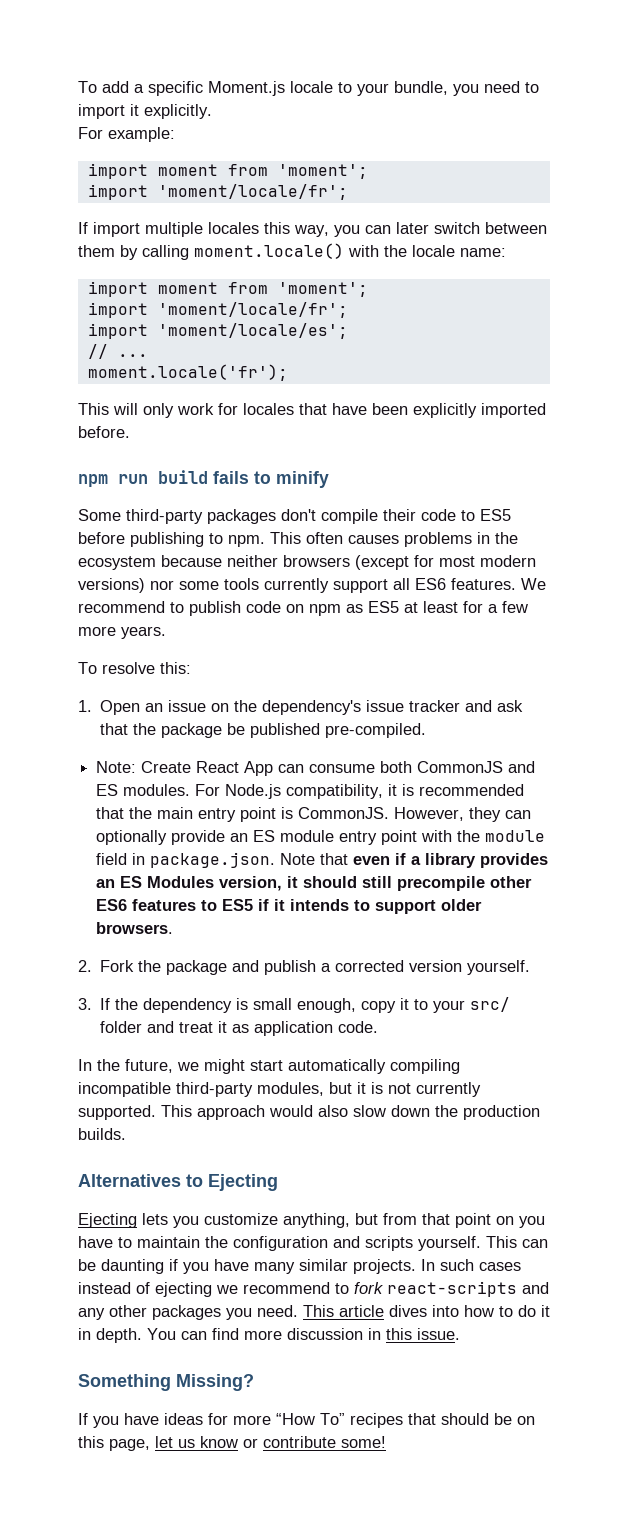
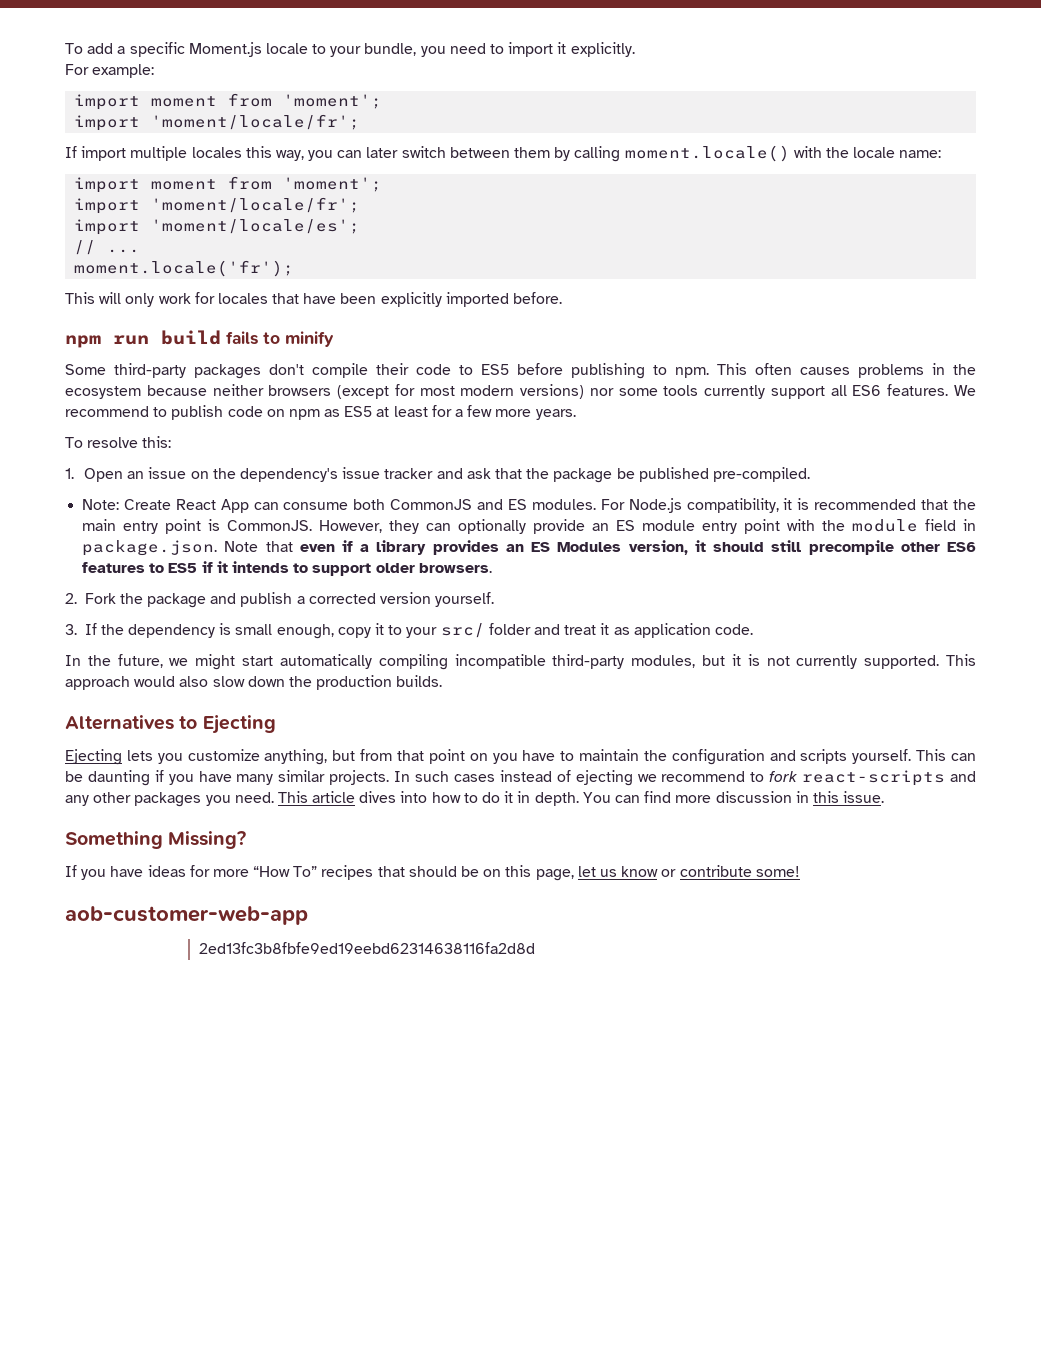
(386, 1442) none -> [65,906,308,925] [198,942,535,954] // aob-customer-web-app // 2ed13fc3b8fbfe9ed19eebd62314638116fa2d8d

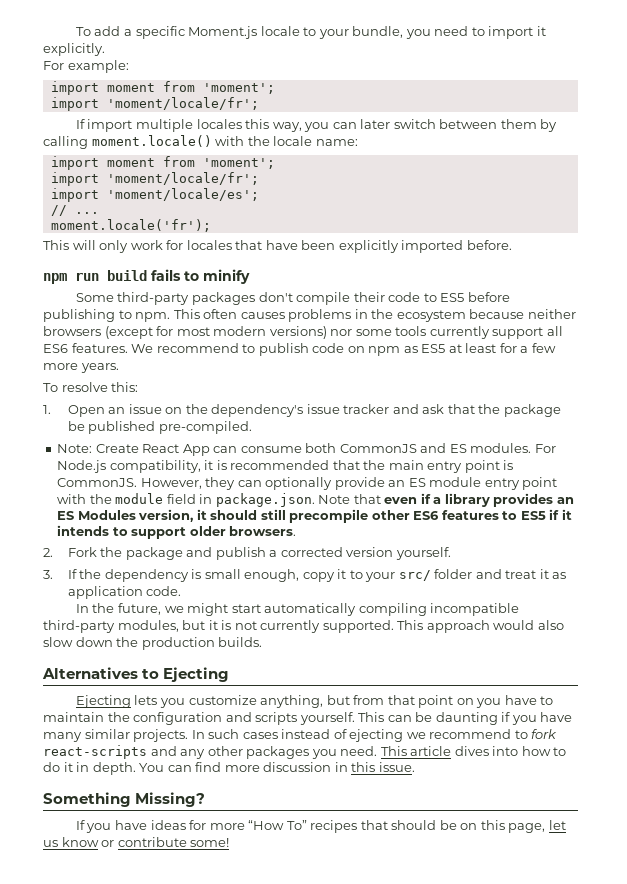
[65,906,308,925] [198,942,535,954] // aob-customer-web-app // 2ed13fc3b8fbfe9ed19eebd62314638116fa2d8d -> (230, 842) none

